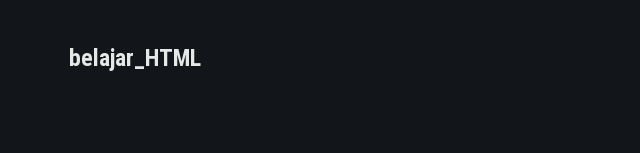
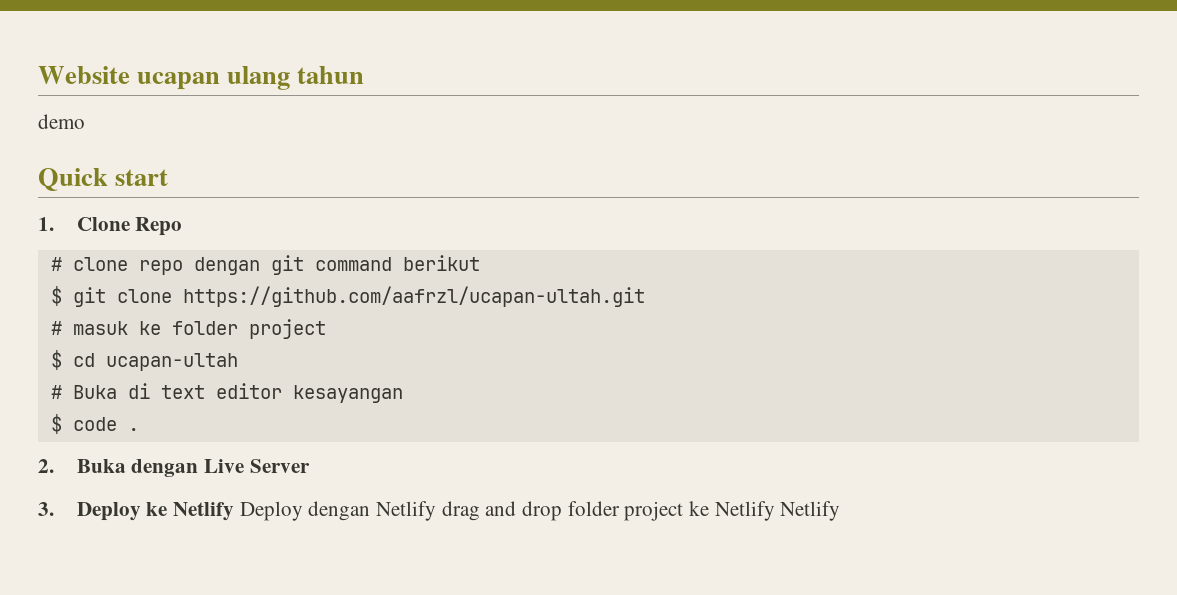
[69,48,201,71] belajar_HTML -> [38,66,365,90] [38,114,85,129] [38,168,169,191] [38,217,183,236] [50,255,480,275] [50,286,645,307] [50,319,326,339] [50,350,238,371] [50,383,403,403] [50,414,139,434] [38,459,310,477] [38,501,841,521] Website ucapan ulang tahun // demo // Quick start // 1. Clone Repo // # clone repo dengan git command berikut // $ git clone https://github.com/aafrzl/ucapan-ultah.git // # masuk ke folder project // $ cd ucapan-ultah // # Buka di text editor kesayangan // $ code . // 2. Buka dengan Live Server // 3. Deploy ke Netlify Deploy dengan Netlify drag and drop folder project ke Netlify Netlify

